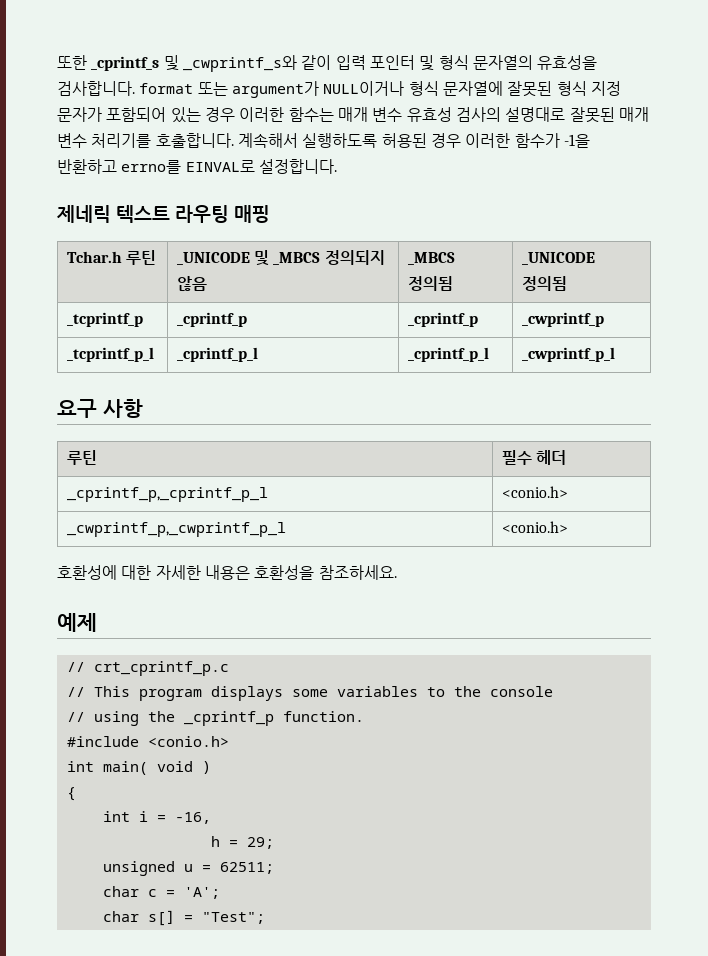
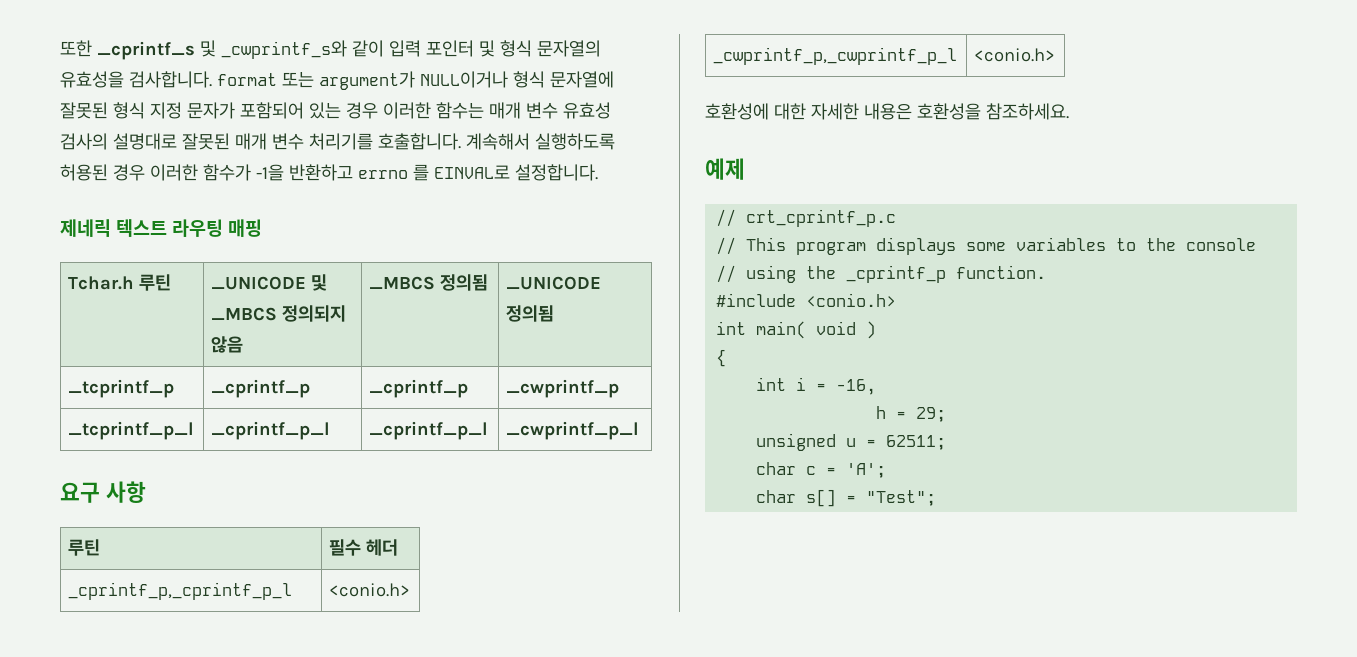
[121,160,182,174] errno를 -> [357,164,429,181] errno 를

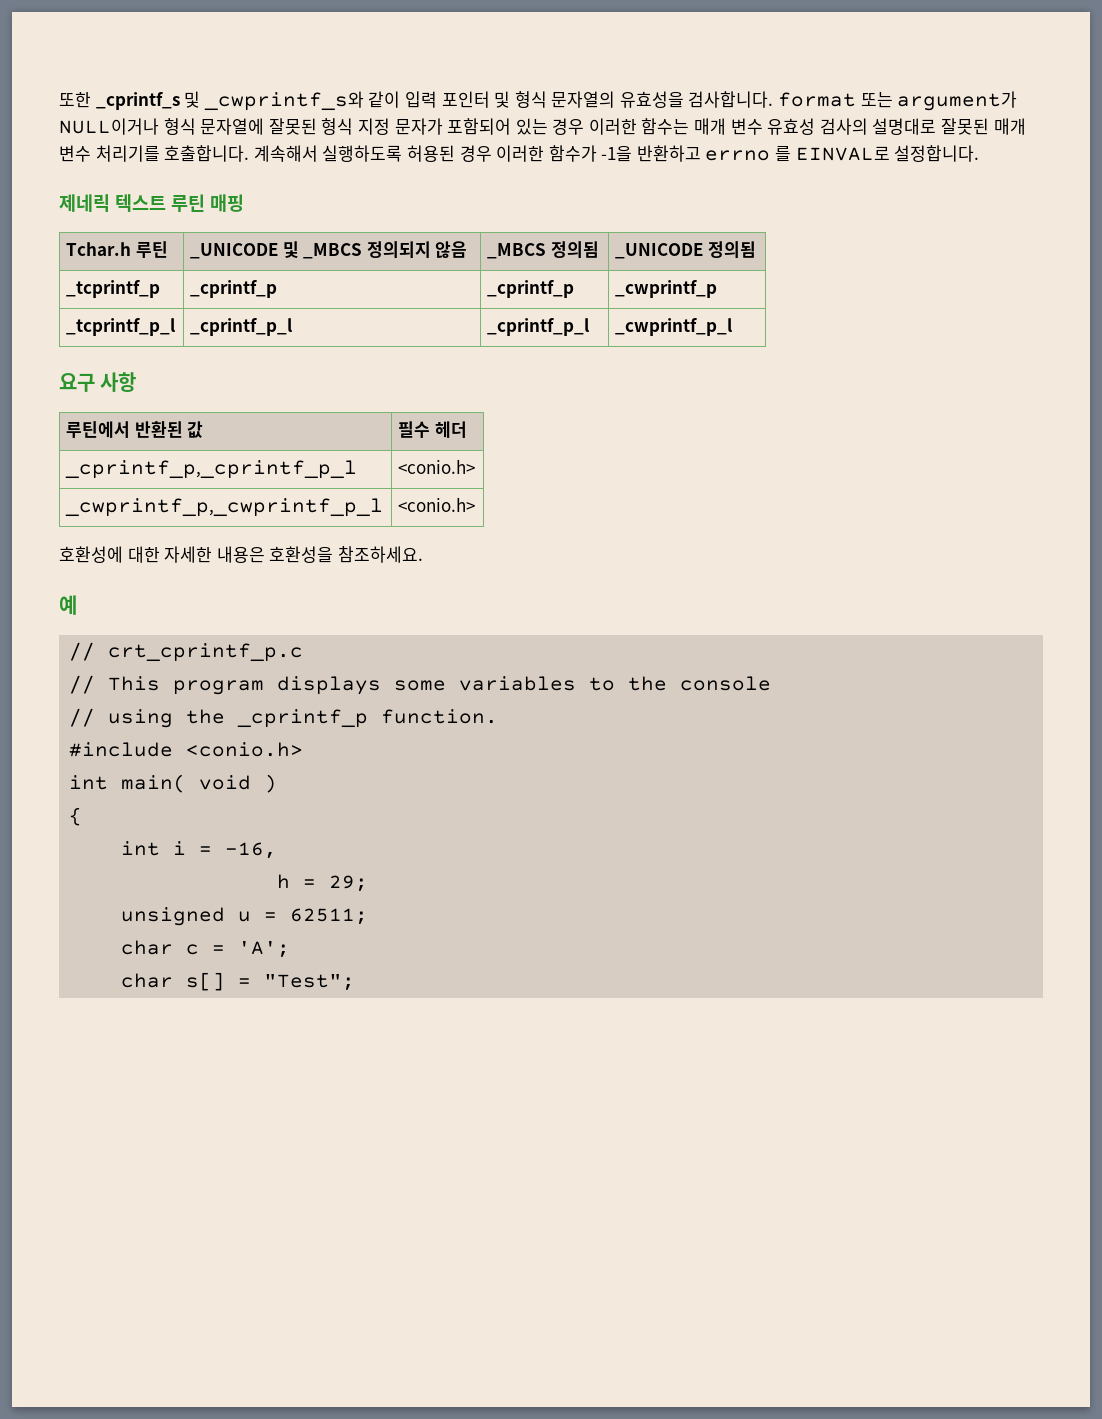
[171,219,223,237] 라우팅 -> [170,194,205,212] 루틴
[68,539,101,556] 루틴 -> [66,421,204,438] 루틴에서 반환된 값
[705,158,745,180] 예제 -> [59,595,77,615] 예

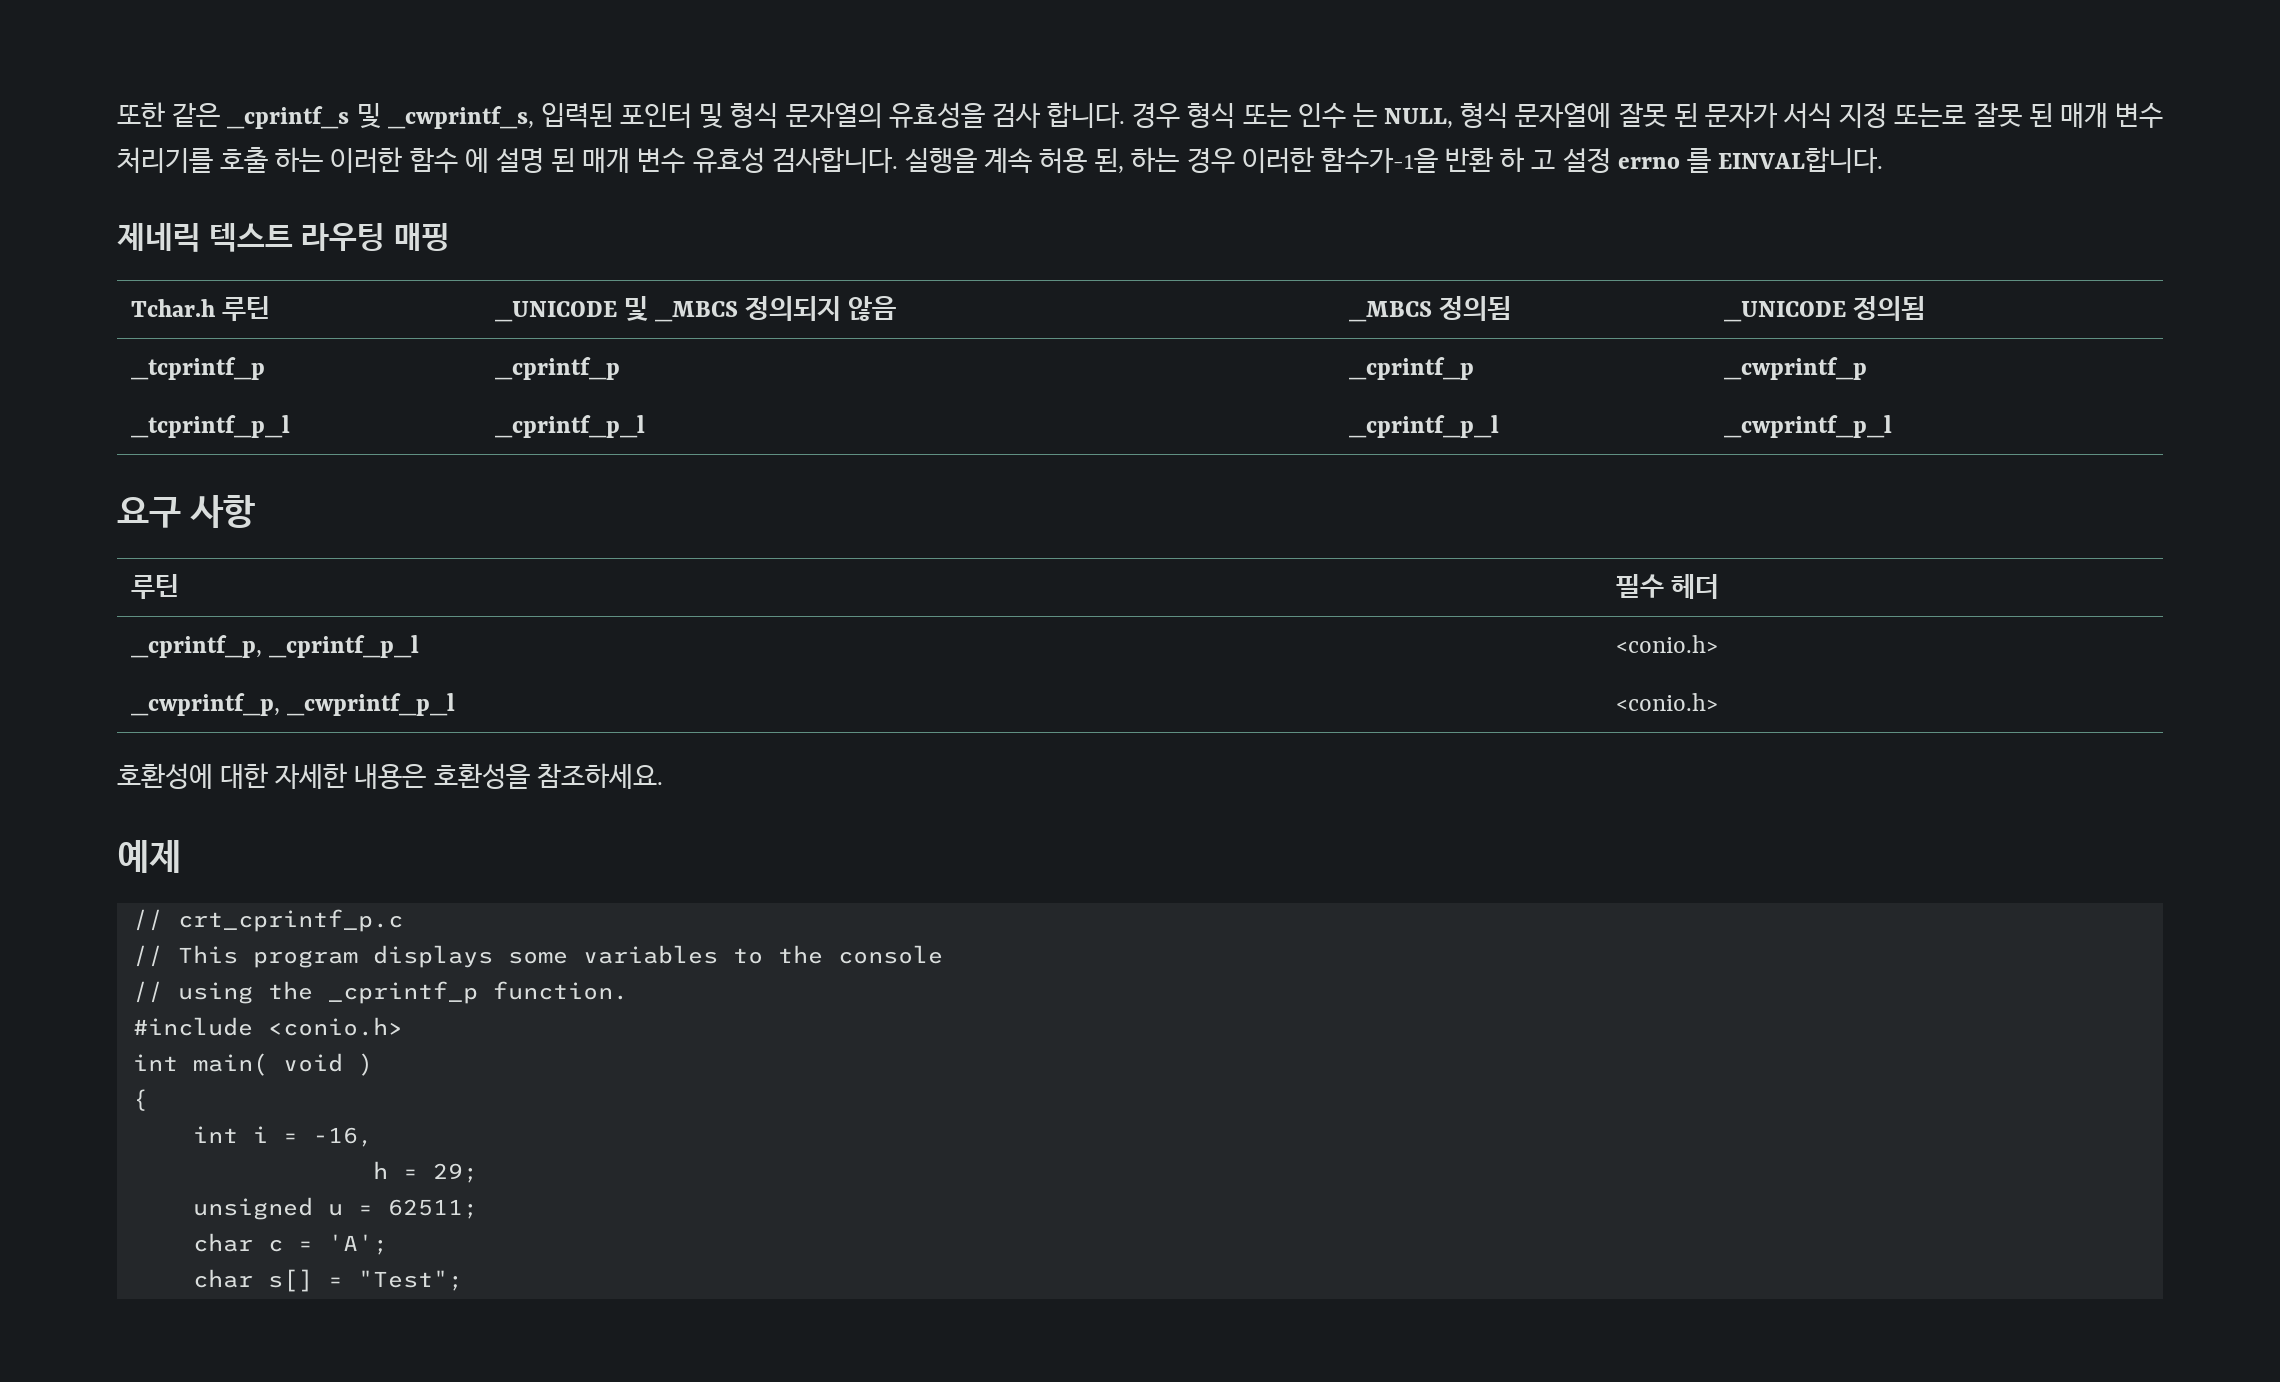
(91, 100) none -> [172,103,221,127] 같은
[203,91,437,111] _cwprintf_s와 같이 입력 -> [387,103,613,129] _cwprintf_s, 입력된
[688,91,1018,111] [59,118,1026,135] [59,145,980,162] 검사합니다. format 또는 argument가 NULL이거나 형식 문자열에 잘못된 형식 지정 문자가 포함되어 있는 경우 이러한 함수는 매개 변수 유효성 검사의 설명대로 잘못된 매개 변수 처리기를 호출합니다. 계속해서 실행하도록 허용된 경우 이러한 함수가 -1을 반환하고 errno 를 EINVAL로 설정합니다. -> [991,102,2164,129] [117,147,1884,174] 검사 합니다. 경우 형식 또는 인수 는 NULL, 형식 문자열에 잘못 된 문자가 서식 지정 또는로 잘못 된 매개 변수 처리기를 호출 하는 이러한 함수 에 설명 된 매개 변수 유효성 검사합니다. 실행을 계속 허용 된, 하는 경우 이러한 함수가-1을 반환 하 고 설정 errno 를 EINVAL합니다.
[170,194,205,212] 루틴 -> [301,223,386,251] 라우팅
[66,421,204,438] 루틴에서 반환된 값 -> [130,574,179,600] 루틴
[65,460,358,479] [398,459,476,474] [65,498,384,517] _cprintf_p,_cprintf_p_l | <conio.h> // _cwprintf_p,_cwprintf_p_l -> [130,635,419,658] [1615,635,1718,653] [130,693,455,716] _cprintf_p, _cprintf_p_l | <conio.h> // _cwprintf_p, _cwprintf_p_l
[59,595,77,615] 예 -> [117,840,181,873] 예제

